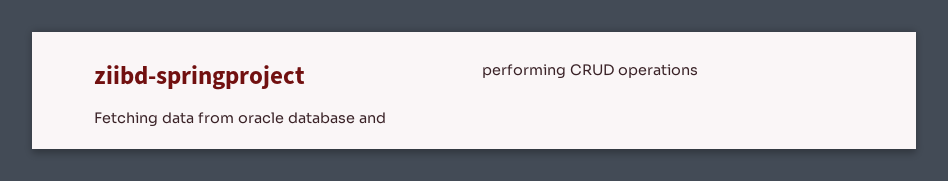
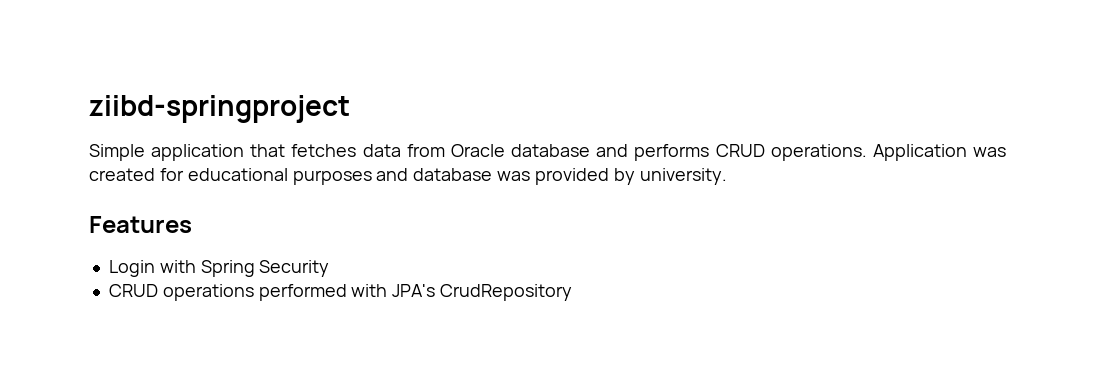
[94,112,158,127] Fetching -> [89,144,357,161] Simple application that fetches
[237,112,284,124] oracle -> [450,144,505,157] Oracle
[482,64,698,79] performing CRUD operations -> [634,144,1006,161] [89,168,727,185] [89,216,192,233] [108,260,330,277] [108,284,573,301] performs CRUD operations. Application was created for educational purposes and database was provided by university. // Features // Login with Spring Security // CRUD operations performed with JPA's CrudRepository

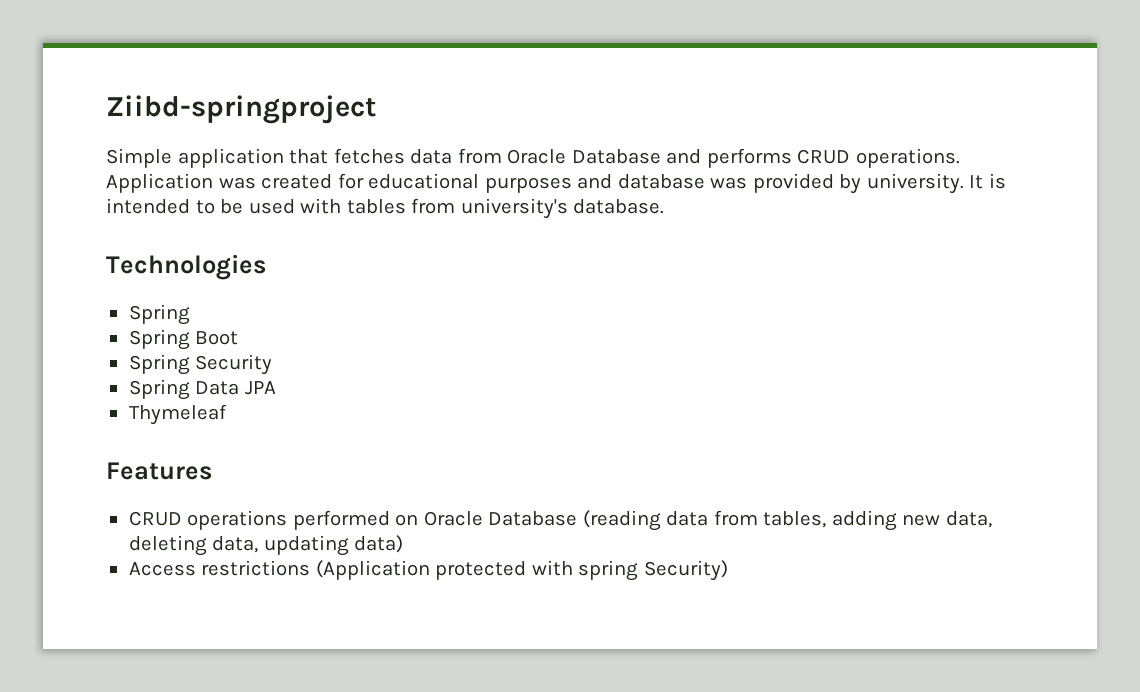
[89,95,350,123] ziibd-springproject -> [106,95,376,124] Ziibd-springproject
[511,144,591,157] database -> [571,149,661,164] Database
[89,216,192,233] [108,260,330,277] [108,284,573,301] // Features // Login with Spring Security // CRUD operations performed with JPA's CrudRepository -> [969,173,1006,189] [106,198,665,219] [106,254,266,280] [128,304,190,325] [128,329,239,350] [128,354,273,375] [128,379,276,400] [128,404,227,425] [106,462,212,480] [128,510,992,531] [128,535,404,556] [128,560,728,581] It is intended to be used with tables from university's database. // Technologies // Spring // Spring Boot // Spring Security // Spring Data JPA // Thymeleaf // Features // CRUD operations performed on Oracle Database (reading data from tables, adding new data, deleting data, updating data) // Access restrictions (Application protected with spring Security)

